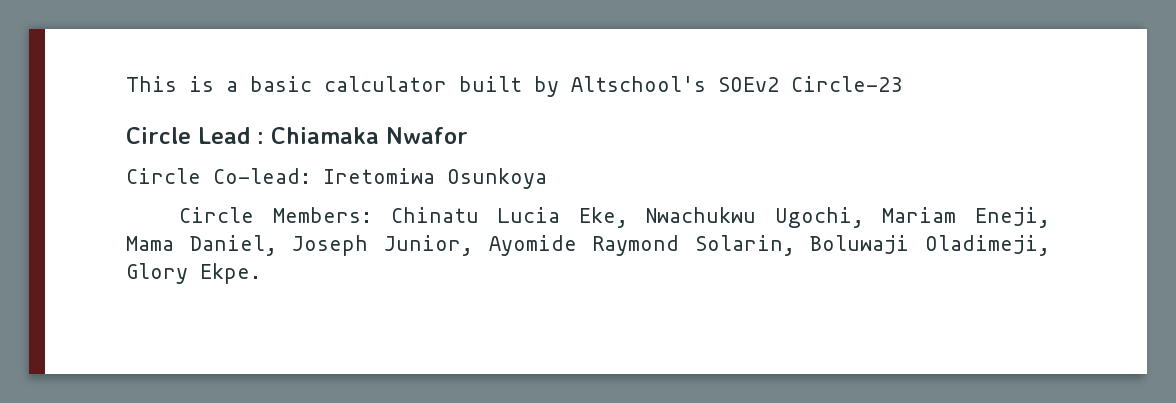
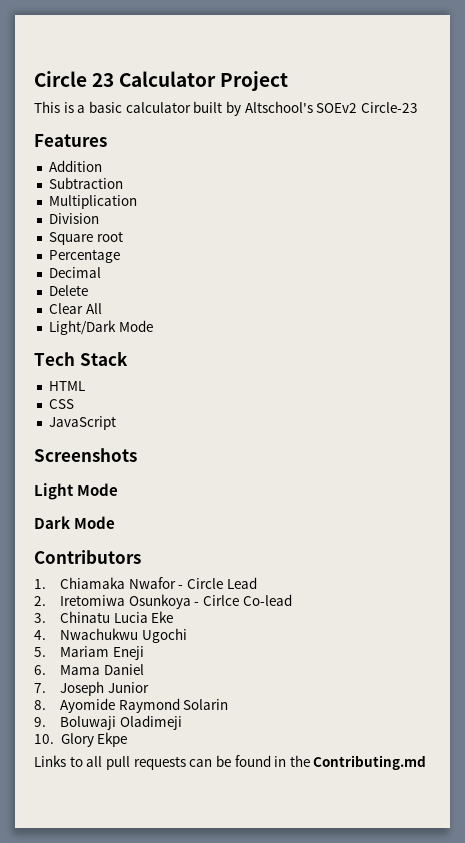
(126, 84) none -> [34,71,289,91] Circle 23 Calculator Project //
[126,127,468,144] [126,168,547,189] [179,207,1050,228] [126,235,1050,256] [126,263,261,284] Circle Lead : Chiamaka Nwafor // Circle Co-lead: Iretomiwa Osunkoya // Circle Members: Chinatu Lucia Eke, Nwachukwu Ugochi, Mariam Eneji, Mama Daniel, Joseph Junior, Ayomide Raymond Solarin, Boluwaji Oladimeji, Glory Ekpe. -> [34,134,107,147] [48,160,102,172] [48,177,123,189] [48,195,137,209] [48,213,99,224] [48,231,123,245] [48,249,120,263] [48,267,101,278] [48,285,88,296] [48,303,102,314] [48,320,153,335] [34,351,128,366] [48,381,85,391] [48,399,74,409] [48,416,116,430] [34,448,137,462] [34,483,119,500] [34,516,116,529] [34,550,141,564] [34,577,257,589] [34,594,292,609] [34,611,174,623] [34,628,187,643] [34,646,144,660] [34,664,144,675] [34,681,149,696] [34,698,229,713] [34,715,182,730] [34,732,128,747] [34,755,427,770] Features // Addition // Subtraction // Multiplication // Division // Square root // Percentage // Decimal // Delete // Clear All // Light/Dark Mode // Tech Stack // HTML // CSS // JavaScript // Screenshots // Light Mode // Dark Mode // Contributors // 1. Chiamaka Nwafor - Circle Lead // 2. Iretomiwa Osunkoya - Cirlce Co-lead // 3. Chinatu Lucia Eke // 4. Nwachukwu Ugochi // 5. Mariam Eneji // 6. Mama Daniel // 7. Joseph Junior // 8. Ayomide Raymond Solarin // 9. Boluwaji Oladimeji // 10. Glory Ekpe // Links to all pull requests can be found in the Contributing.md

